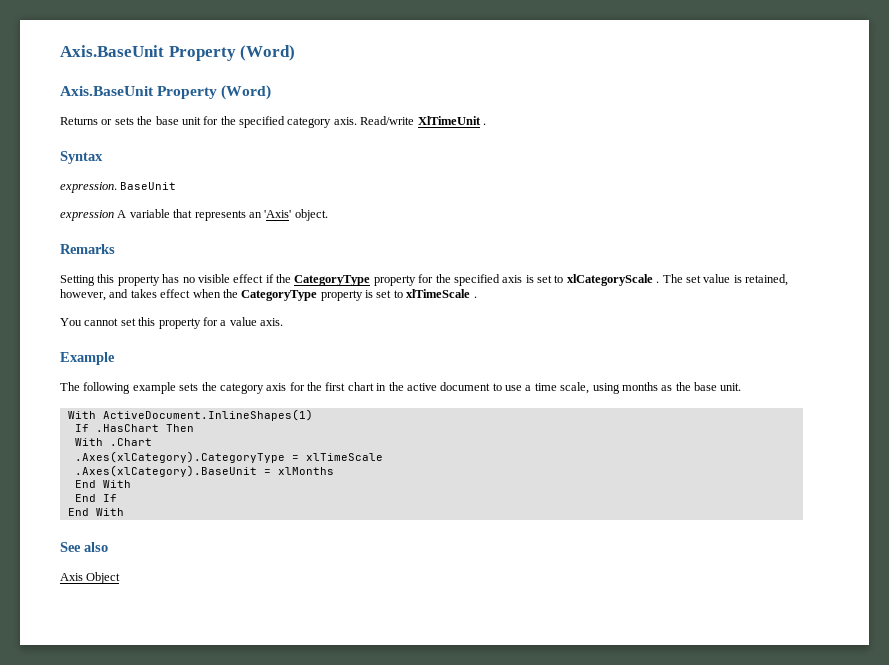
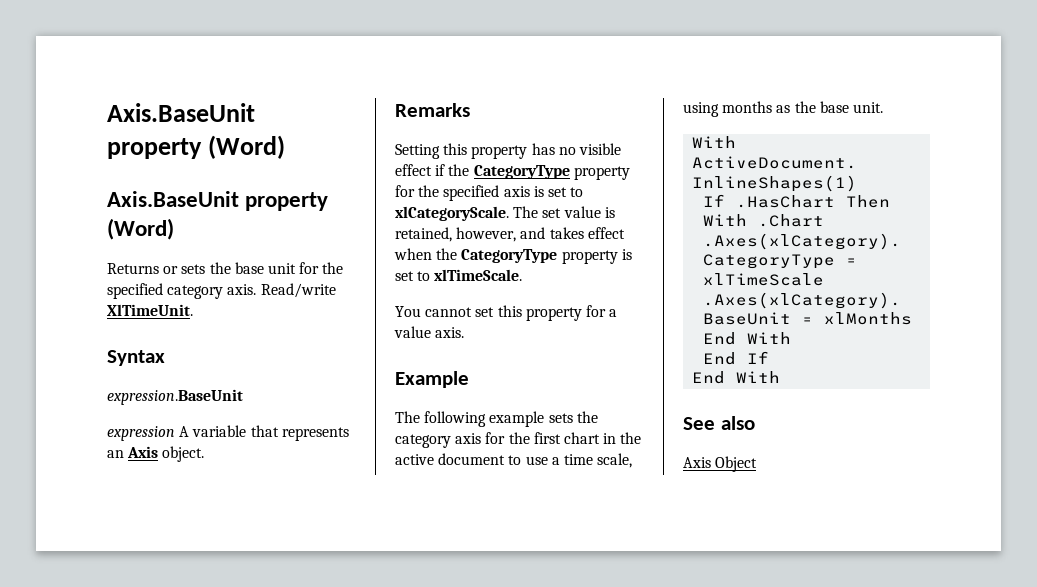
[60,45,236,61] Axis.BaseUnit Property -> [107,103,255,122] [107,138,202,159] Axis.BaseUnit property
[157,86,218,99] Property -> [245,192,329,211] property
[417,116,486,125] XlTimeUnit . -> [107,304,193,316] XlTimeUnit.
[60,182,177,193] expression. BaseUnit -> [107,389,243,405] expression.BaseUnit
[264,210,292,218] 'Axis' -> [127,446,159,458] Axis
[566,274,660,286] xlCategoryScale . -> [395,206,509,221] xlCategoryScale.
[406,289,477,298] xlTimeScale . -> [434,269,523,281] xlTimeScale.

